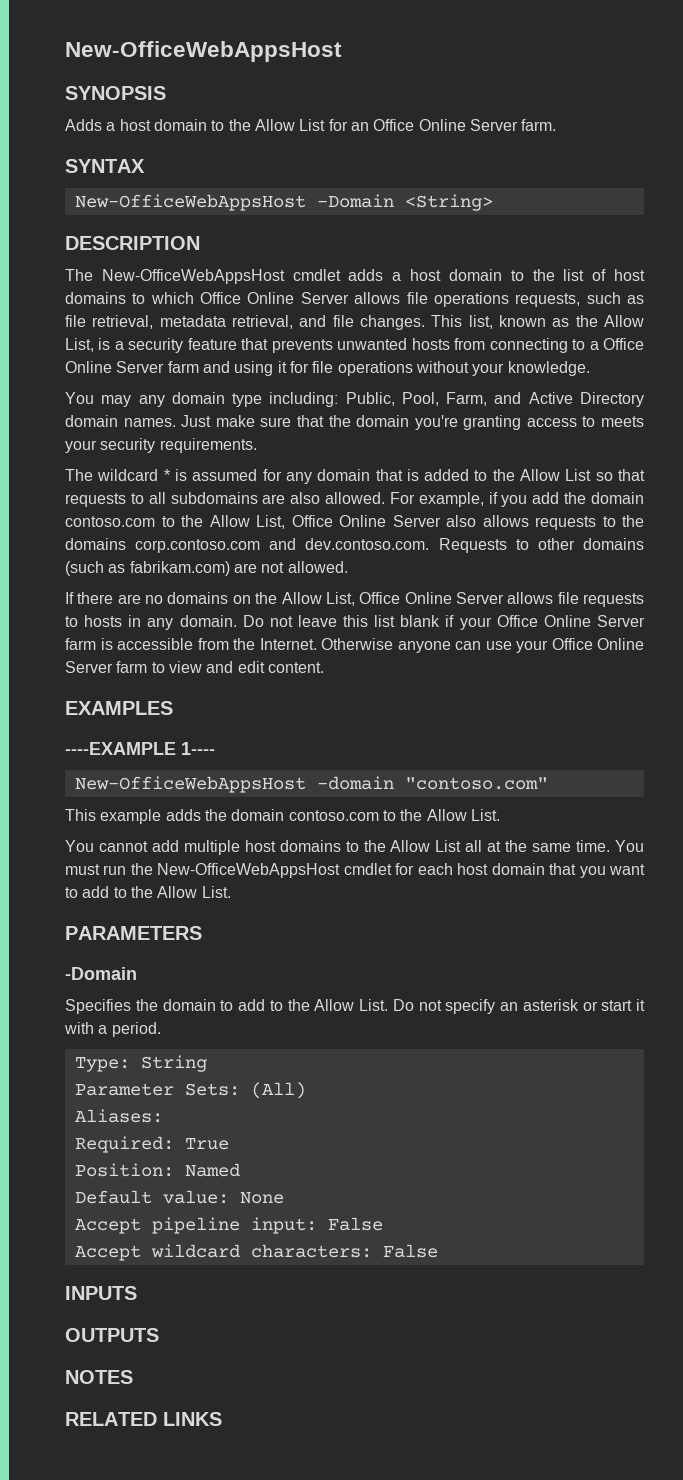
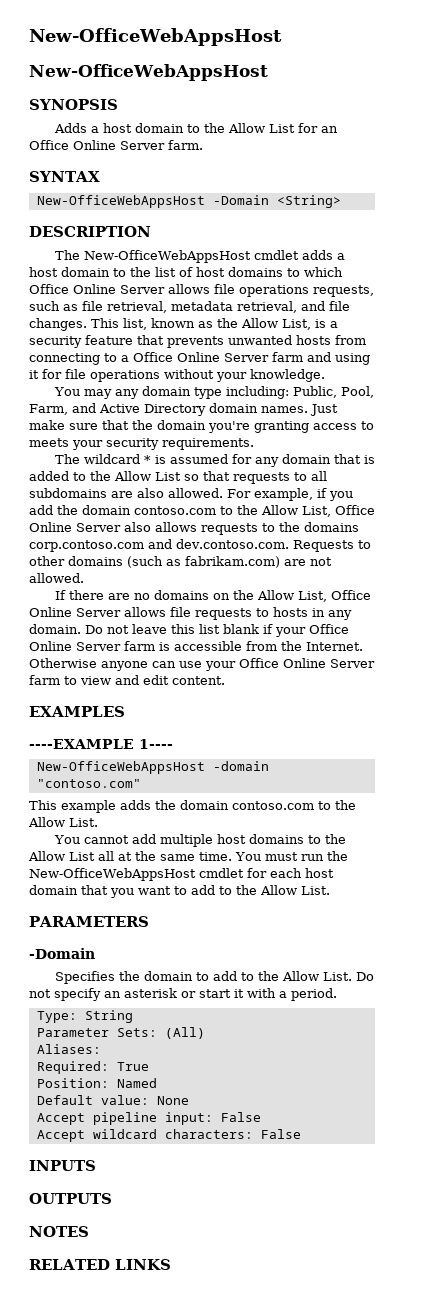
[65,41,342,62] New-OfficeWebAppsHost -> [29,28,282,46] [29,64,268,81] New-OfficeWebAppsHost // New-OfficeWebAppsHost

